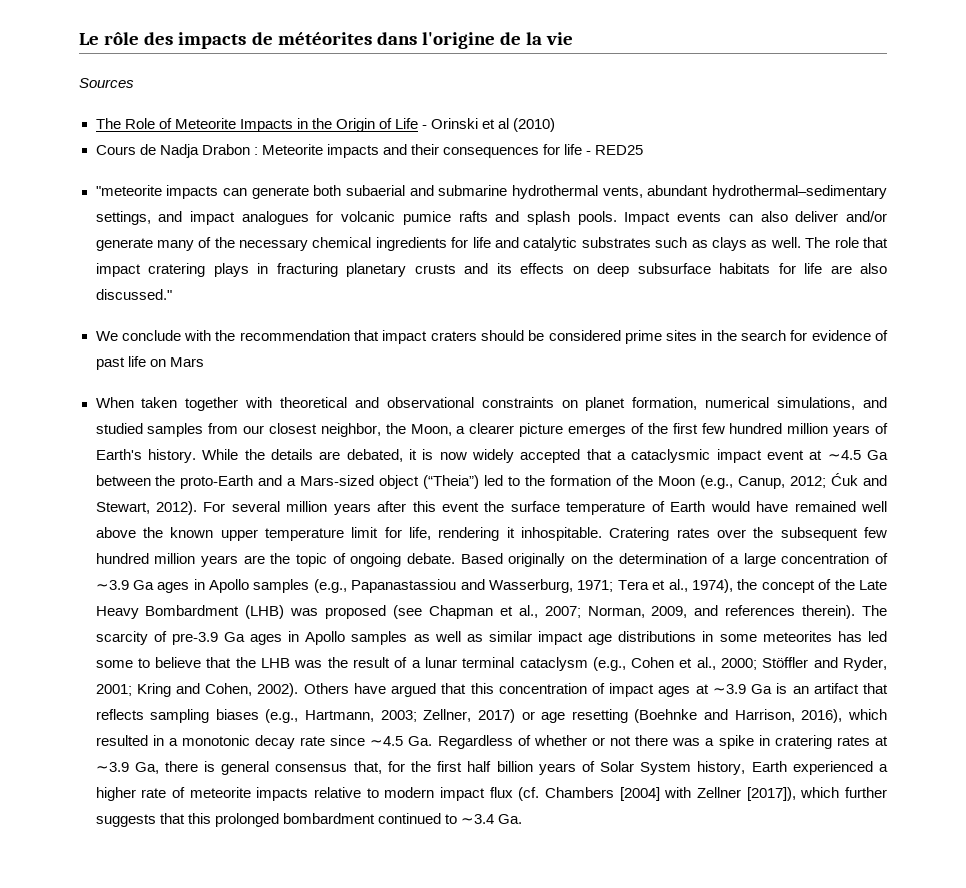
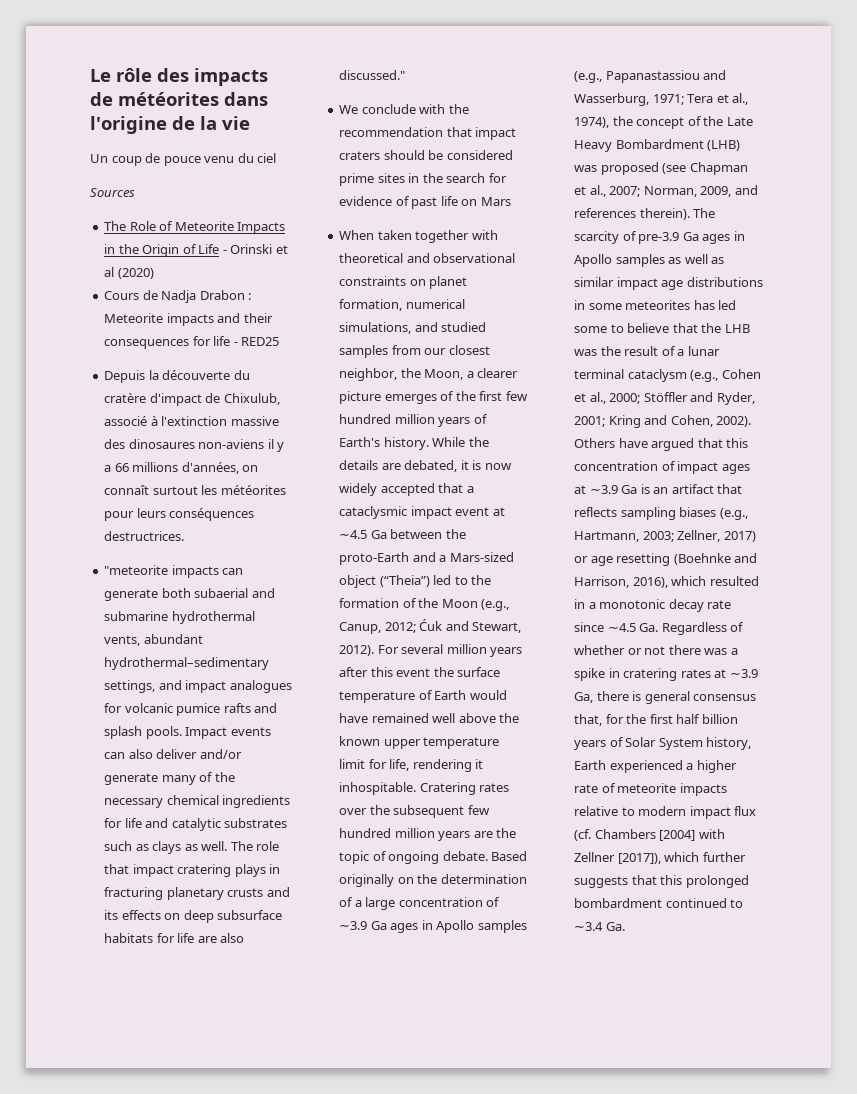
(574, 38) none -> [90,153,277,166] // Un coup de pouce venu du ciel
[513,118,556,132] (2010) -> [117,268,154,279] (2020)
(644, 150) none -> [104,370,250,383] [104,393,280,406] [104,416,279,426] [104,439,285,452] [104,462,259,474] [104,485,286,495] [104,508,255,521] [104,531,185,541] // Depuis la découverte du cratère d'impact de Chixulub, associé à l'extinction massive des dinosaures non-aviens il y a 66 millions d'années, on connaît surtout les météorites pour leurs conséquences destructrices.

